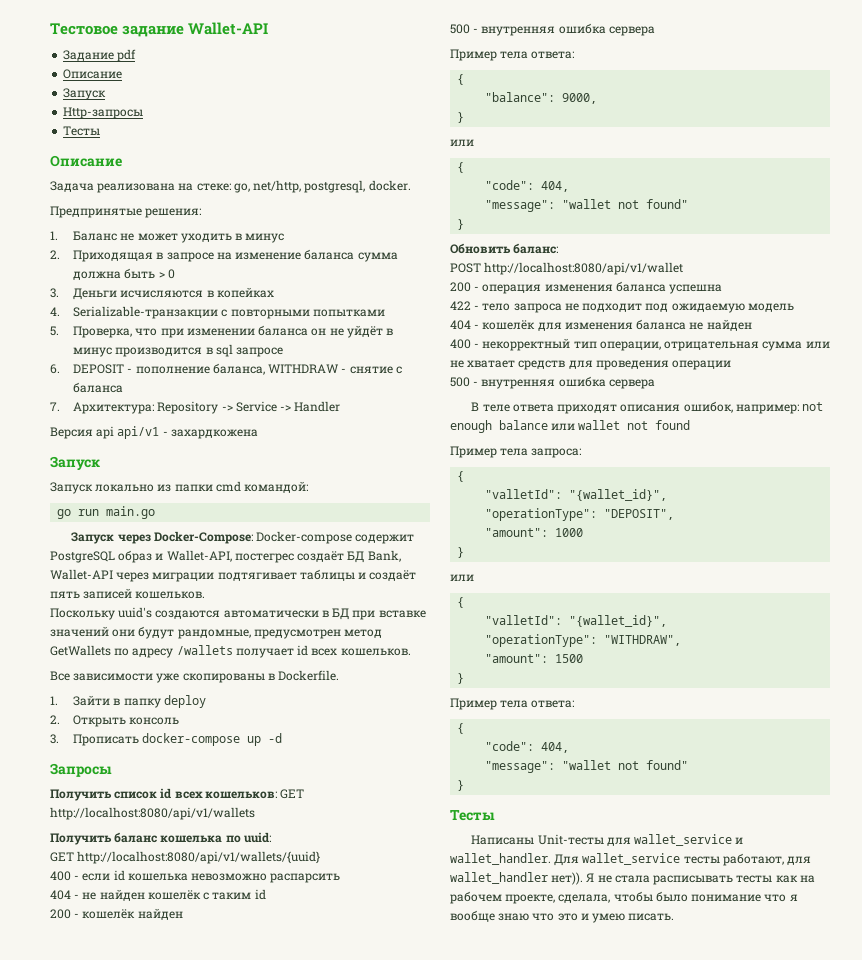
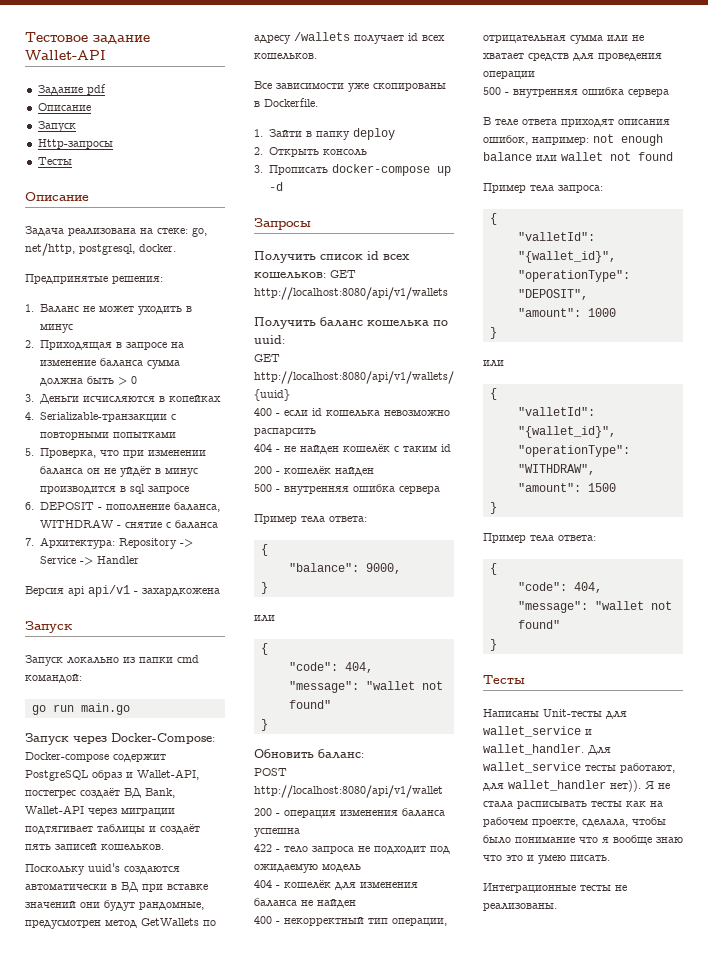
(675, 917) none -> [483,883,627,893] [483,903,557,911] // Интеграционные тесты не реализованы.

